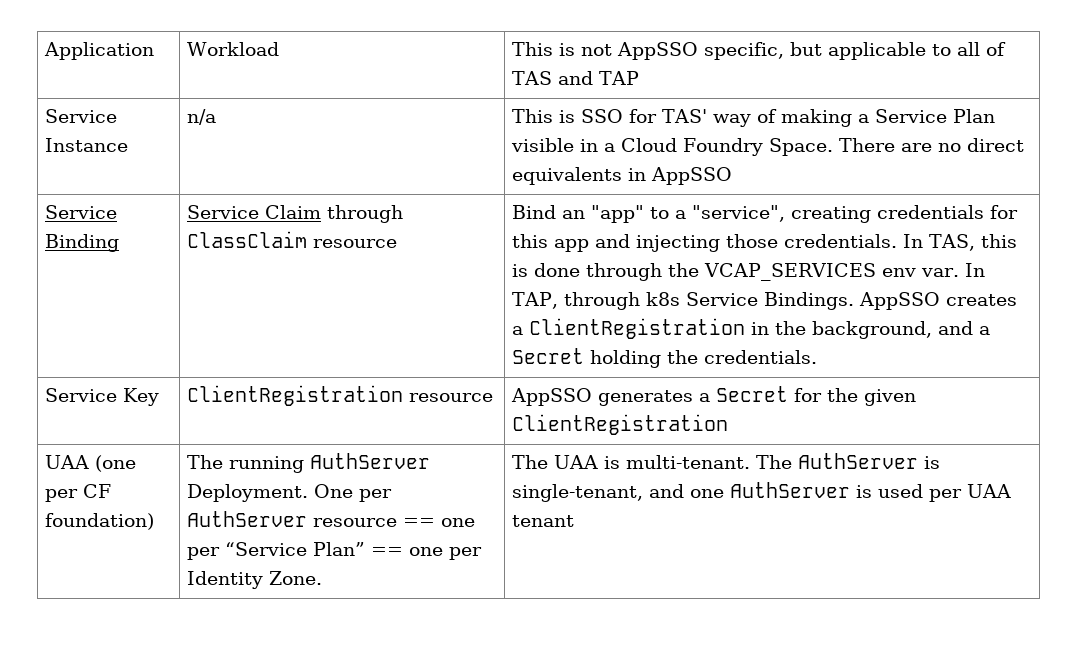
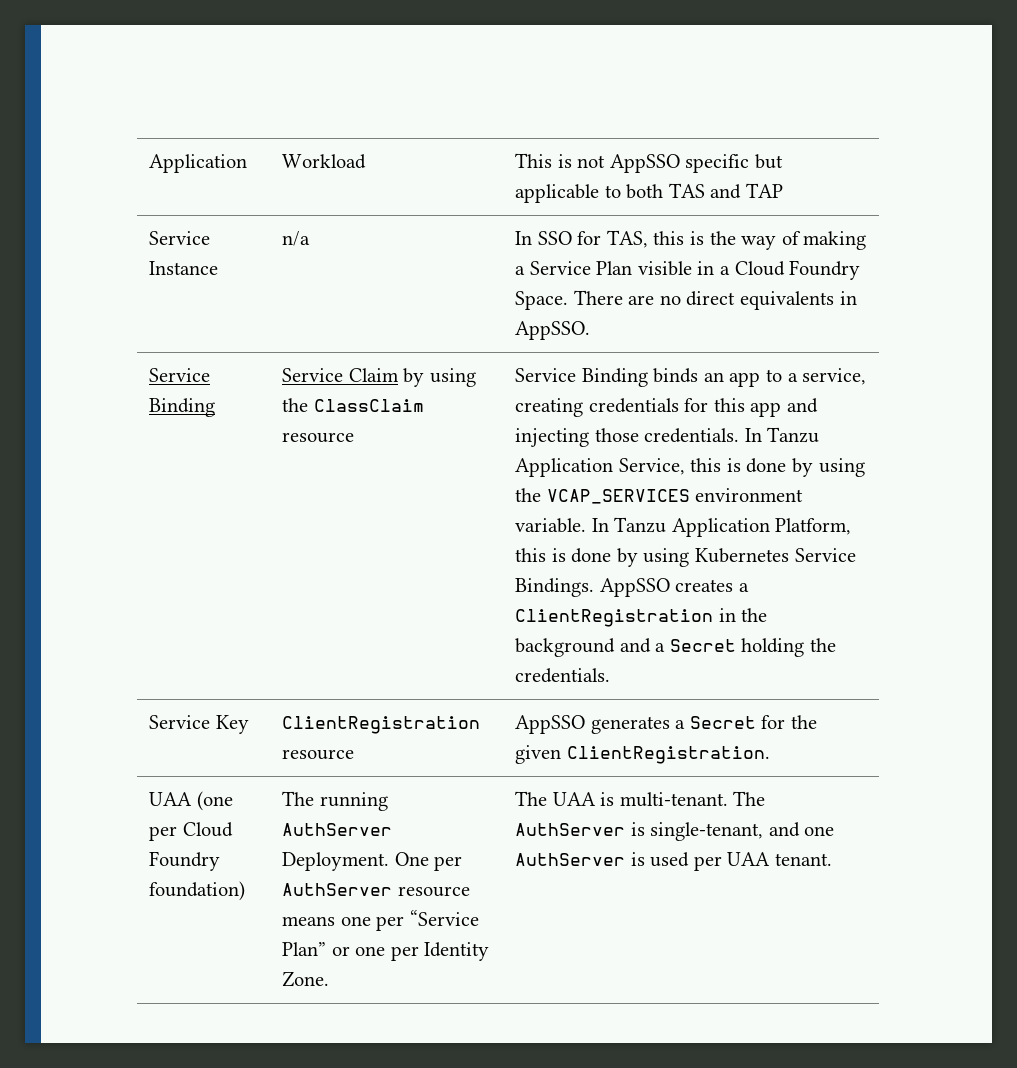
[704,42,785,60] specific, -> [685,154,750,173] specific
[957,42,1007,56] all of -> [626,184,664,199] both
[512,109,708,123] This is SSO for TAS' -> [515,230,736,248] In SSO for TAS, this is the
[651,167,733,185] AppSSO -> [515,321,591,340] AppSSO.
[327,205,404,223] through -> [403,368,476,387] [282,398,309,412] by using the
[512,205,645,223] Bind an "app" -> [515,368,761,387] Service Binding binds an app
[692,205,786,222] "service", -> [802,368,867,385] service,
[929,234,1018,251] [512,263,986,281] [512,292,681,310] TAS, this is done through the VCAP_SERVICES env var. In TAP, through k8s -> [767,427,820,443] [515,458,865,477] [515,488,804,504] [515,517,852,537] [515,548,789,567] Tanzu Application Service, this is done by using the VCAP_SERVICES environment variable. In Tanzu Application Platform, this is done by using Kubernetes
[812,321,933,339] background, -> [515,638,616,657] background
[512,414,729,435] ClientRegistration -> [566,746,770,764] ClientRegistration.
[83,484,112,498] CF -> [182,822,233,837] [149,851,221,871] Cloud Foundry
[403,518,436,527] == -> [282,916,336,926] means
[371,547,404,556] == -> [331,946,350,956] or
[512,515,575,527] tenant -> [774,853,832,866] tenant.

